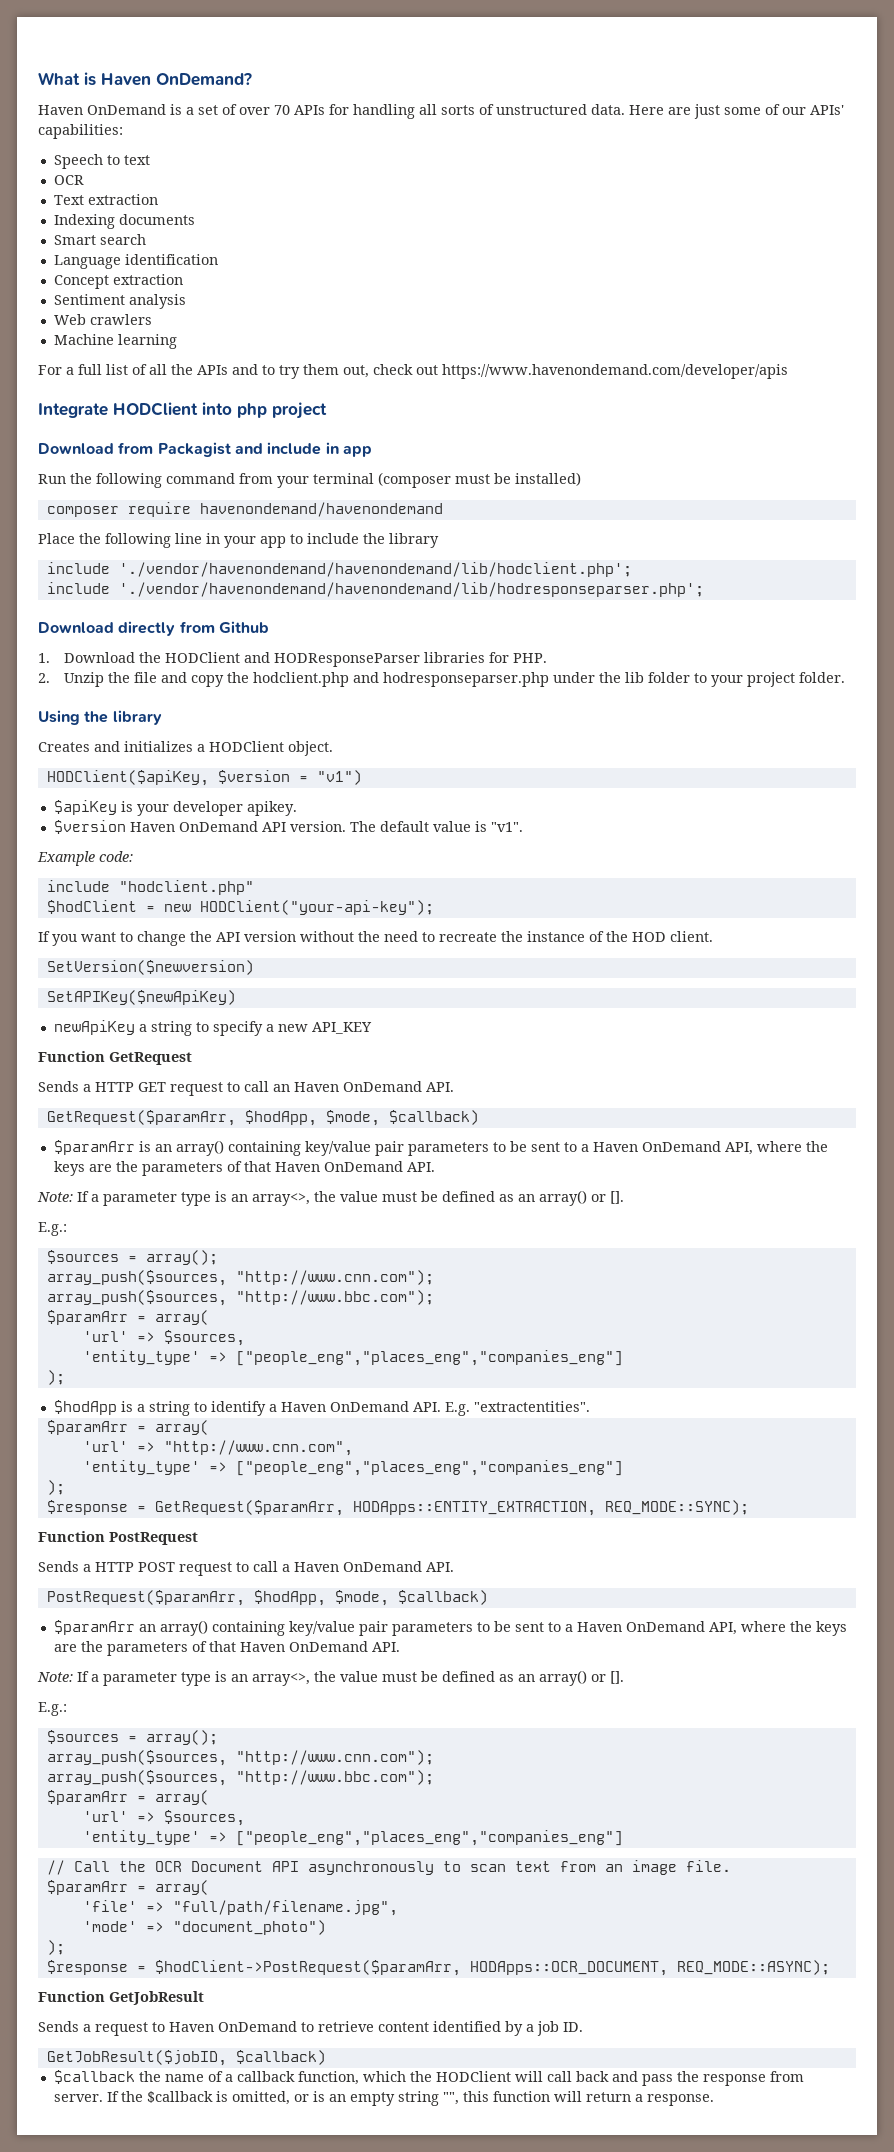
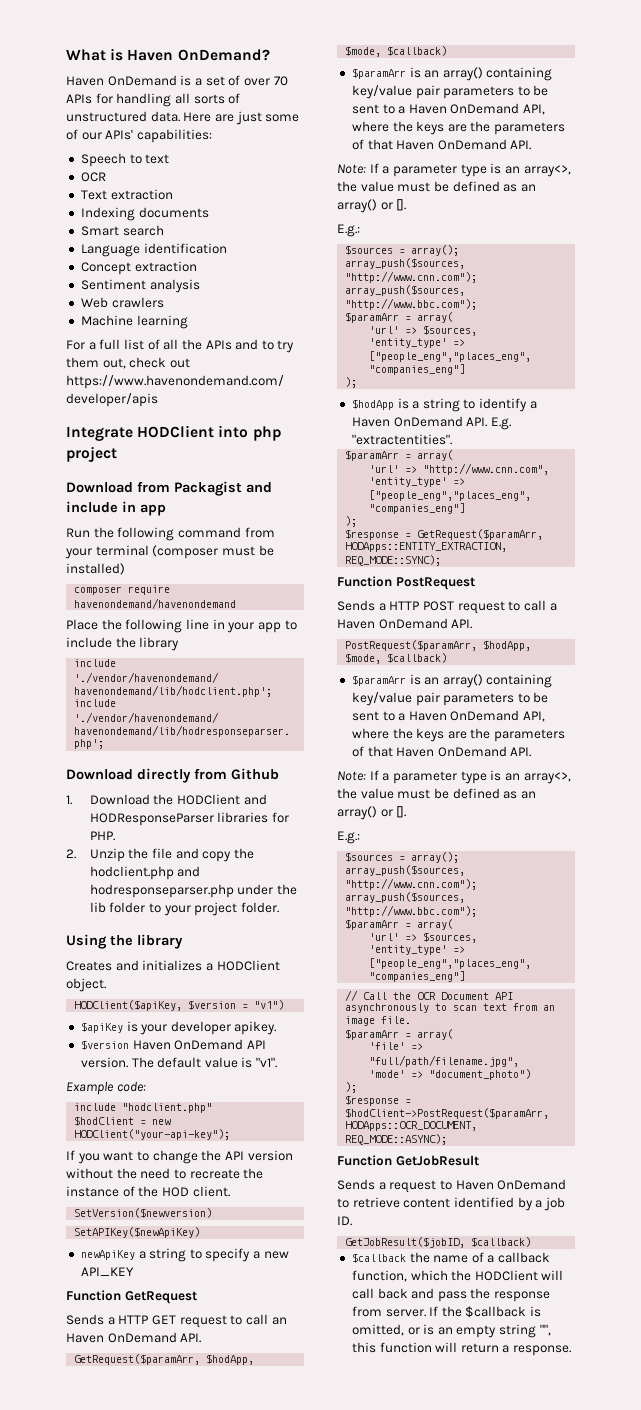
(135, 1627) none -> [409,674,421,685] is

